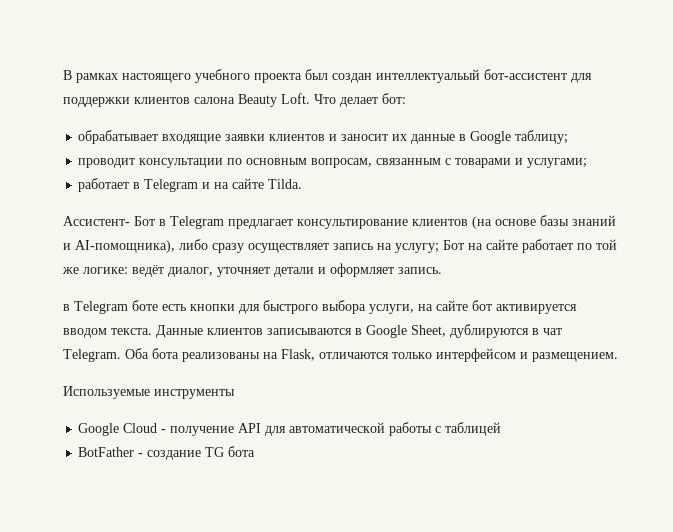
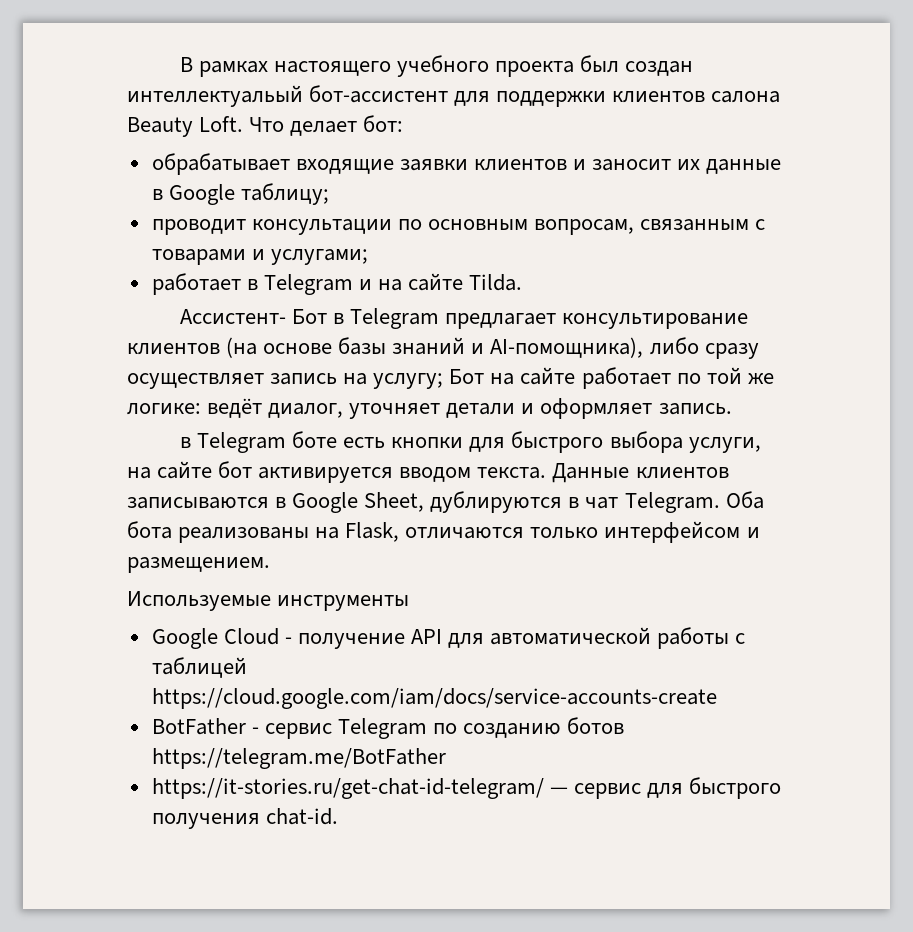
(502, 429) none -> [151,688,717,709] https://cloud.google.com/iam/docs/service-accounts-create
[147,446,256,460] создание TG бота -> [264,717,625,739] [151,748,446,769] [151,777,782,799] [151,808,338,829] сервис Telegram по созданию ботов https://telegram.me/BotFather // https://it-stories.ru/get-chat-id-telegram/ — сервис для быстрого получения chat-id.

